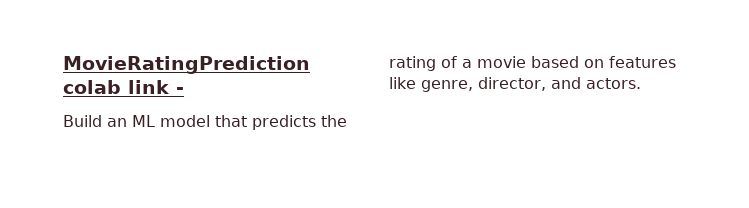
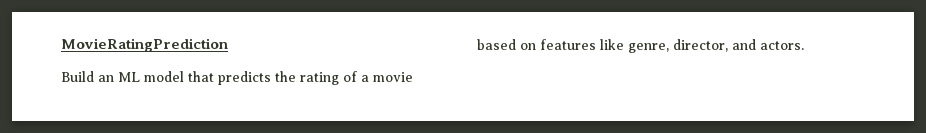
[63,80,184,94] colab link - -> (228, 45) none

